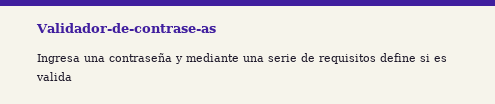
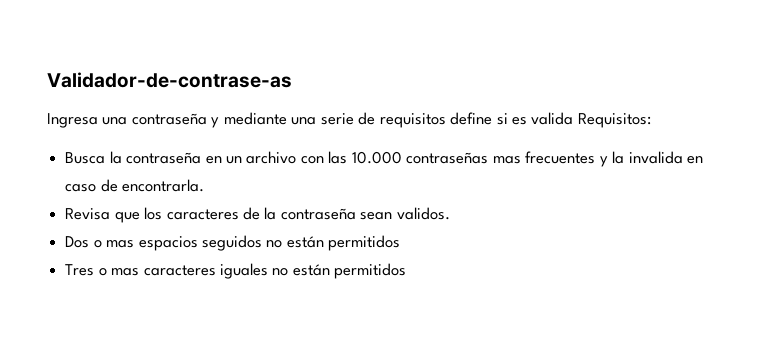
(72, 76) none -> [577,113,651,128] [65,151,703,167] [65,179,205,192] [65,207,450,223] [65,235,401,251] [65,263,407,279] Requisitos: // Busca la contraseña en un archivo con las 10.000 contraseñas mas frecuentes y la invalida en caso de encontrarla. // Revisa que los caracteres de la contraseña sean validos. // Dos o mas espacios seguidos no están permitidos // Tres o mas caracteres iguales no están permitidos

